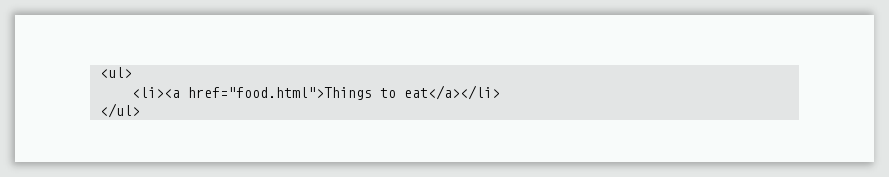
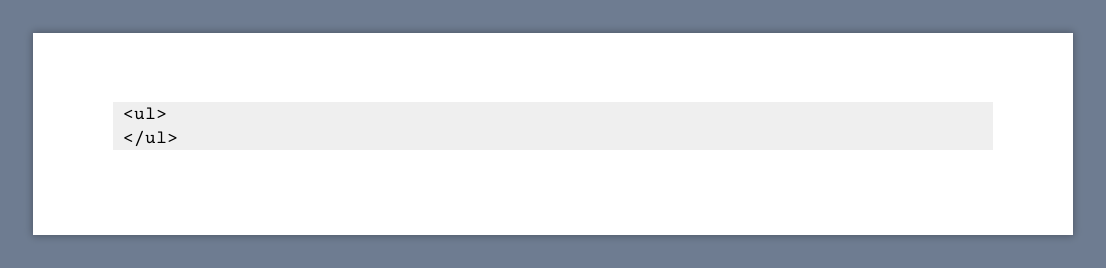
[131,85,500,100] // <li><a href="food.html">Things to eat</a></li> -> (168, 113) none

